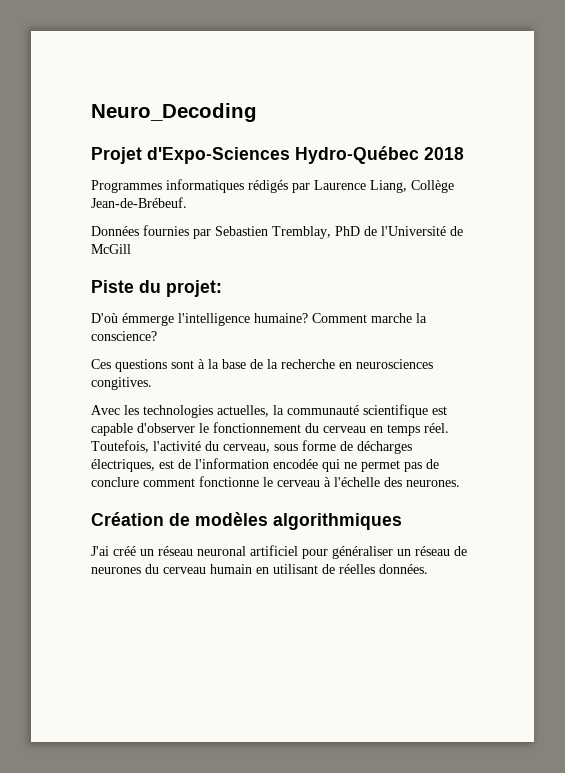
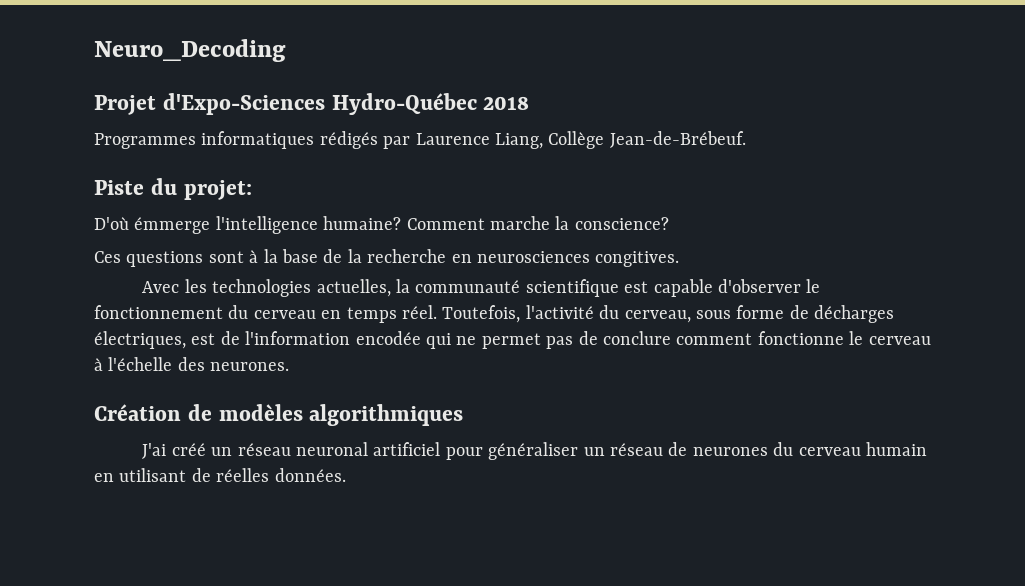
[91,225,463,239] [91,244,131,254] // Données fournies par Sebastien Tremblay, PhD de l'Université de McGill -> (746, 139) none

